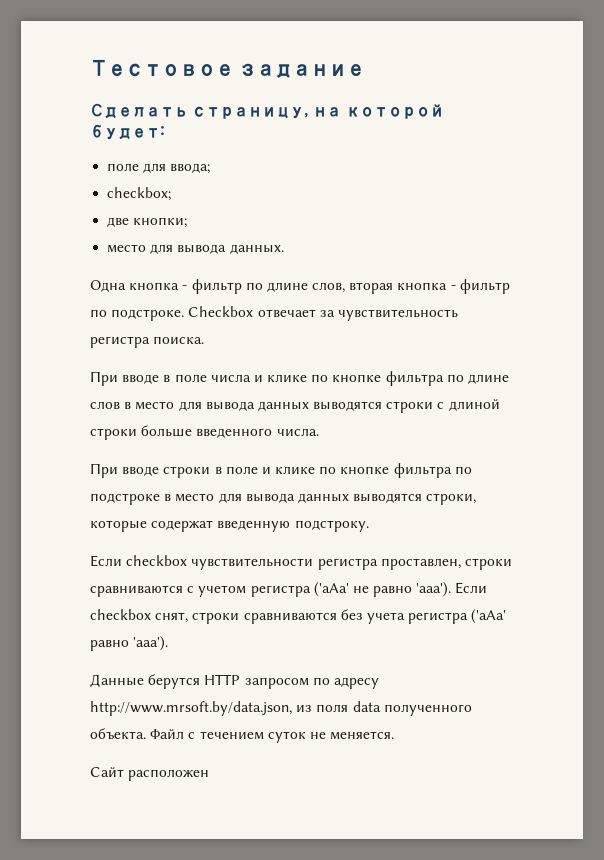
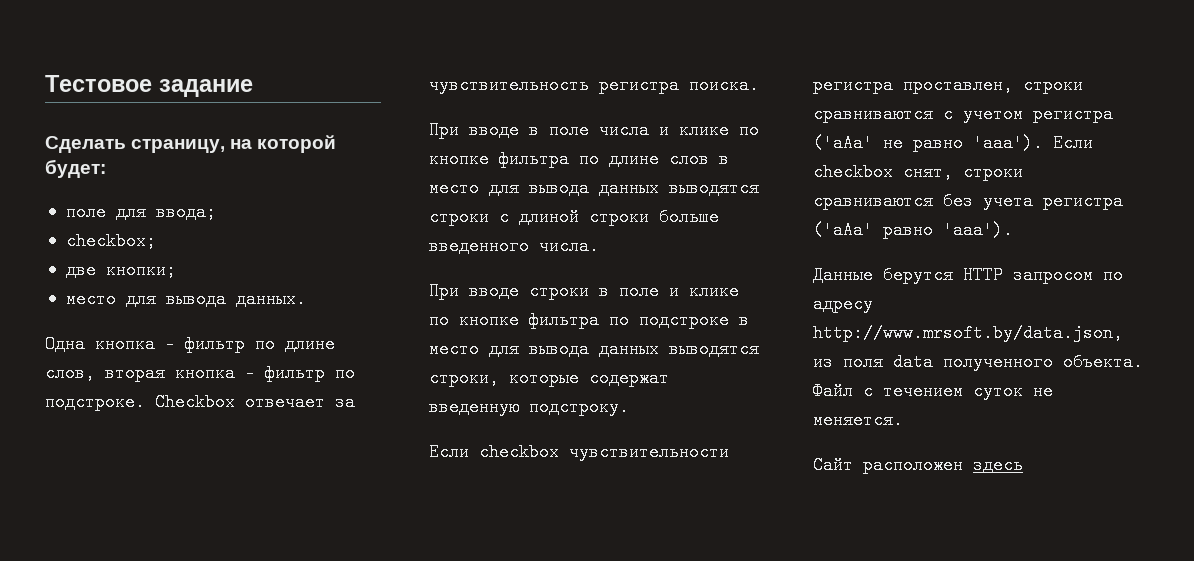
(210, 775) none -> [973,458,1023,474] здесь

